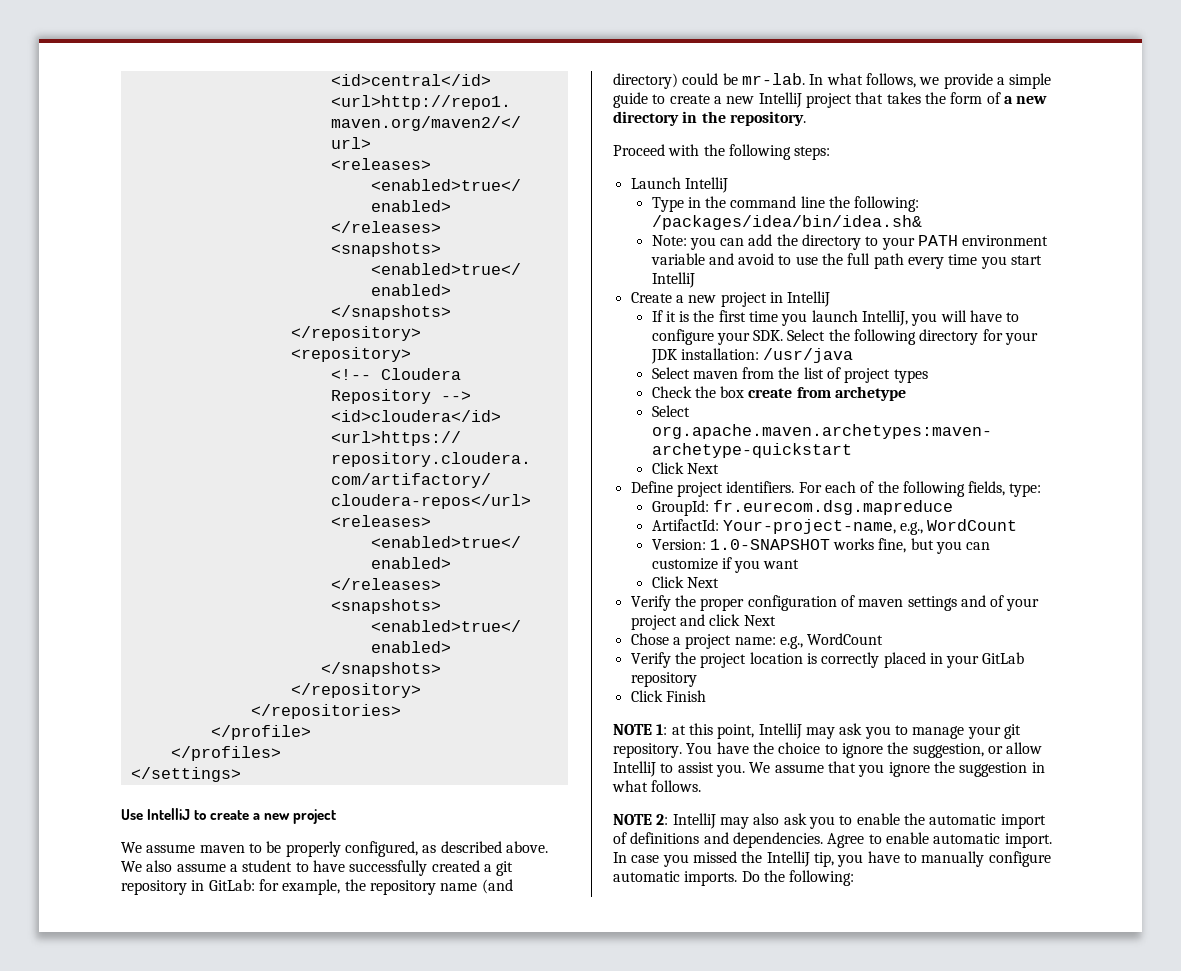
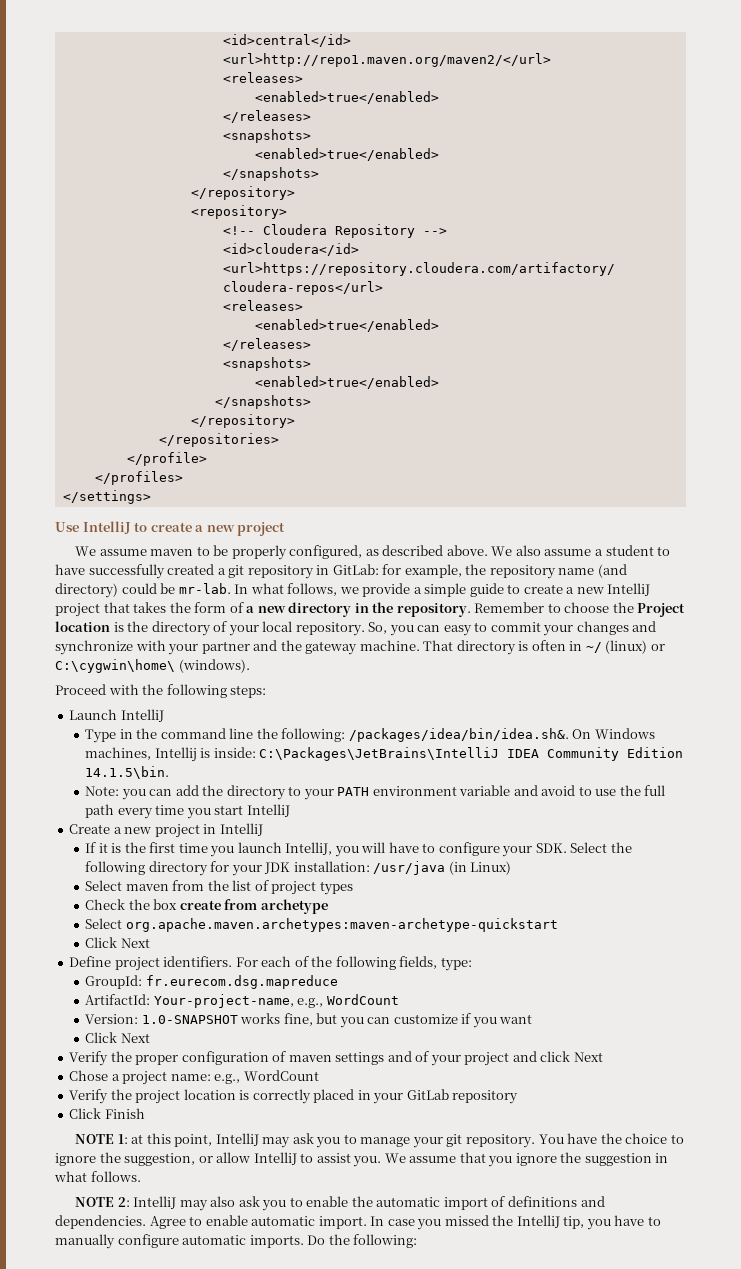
(806, 118) none -> [474,602,686,617] [55,621,657,636] [55,640,665,655] [55,659,250,673] Remember to choose the Project location is the directory of your local repository. So, you can easy to commit your changes and synchronize with your partner and the gateway machine. That directory is often in ~/ (linux) or C:\cygwin\home\ (windows).
[651,215,922,230] /packages/idea/bin/idea.sh& -> [348,728,655,742] [85,747,684,762] [85,766,170,779] /packages/idea/bin/idea.sh&. On Windows machines, Intellij is inside: C:\Packages\JetBrains\IntelliJ IDEA Community Edition 14.1.5\bin.
(854, 355) none -> [448,861,512,875] (in Linux)

